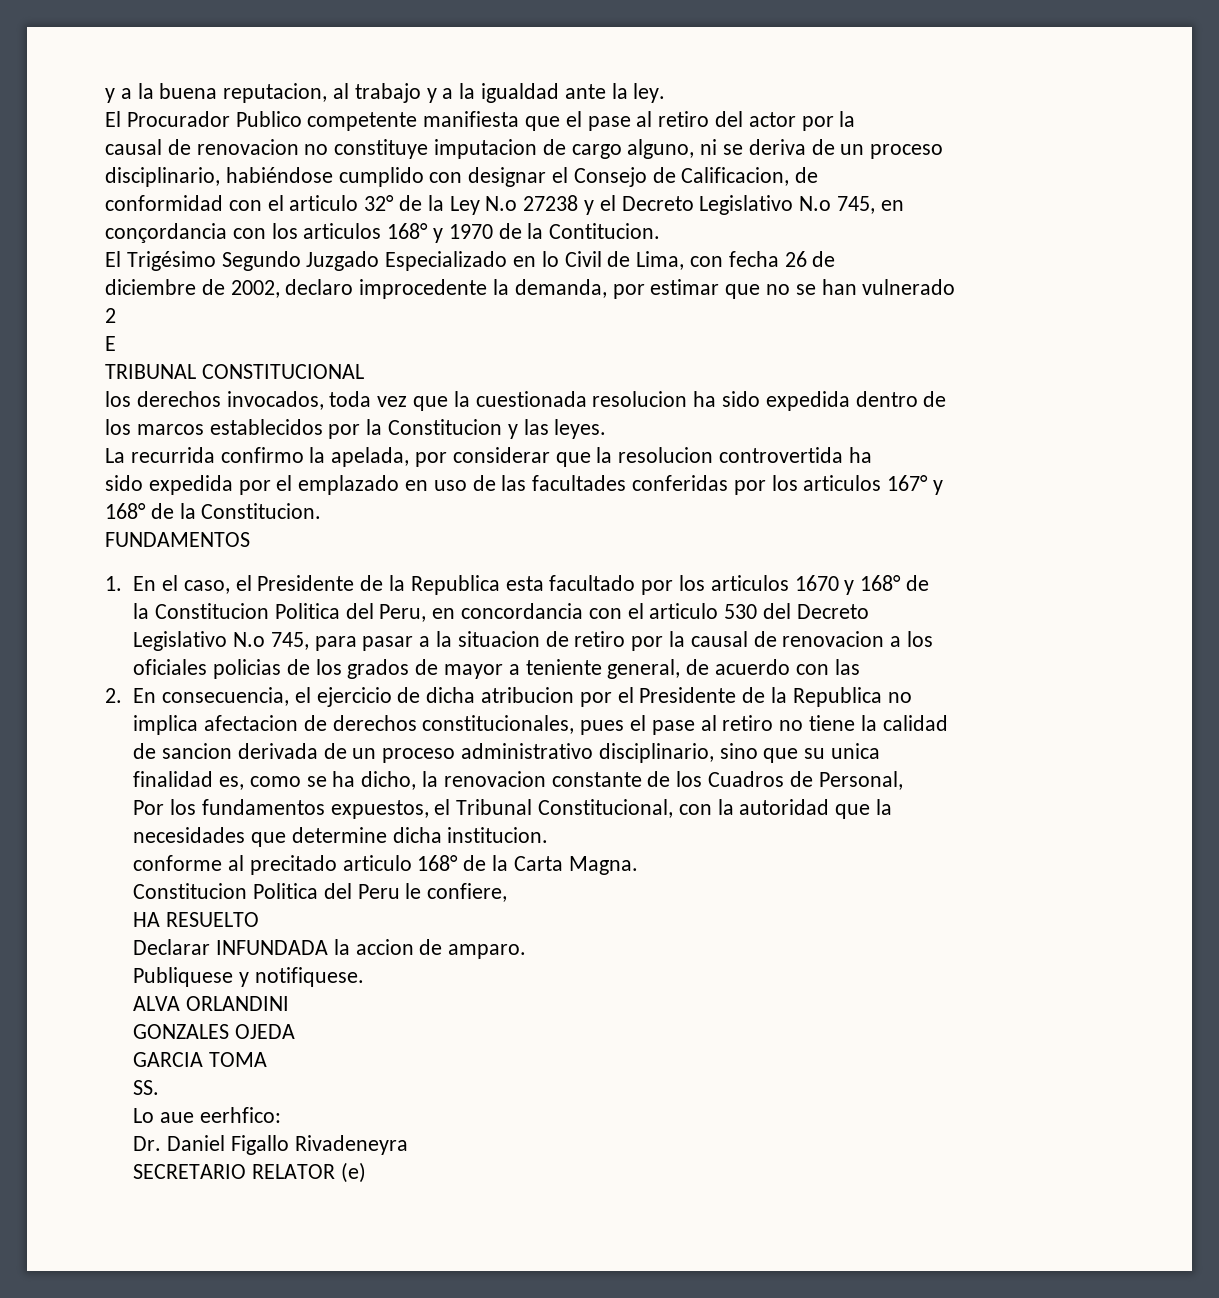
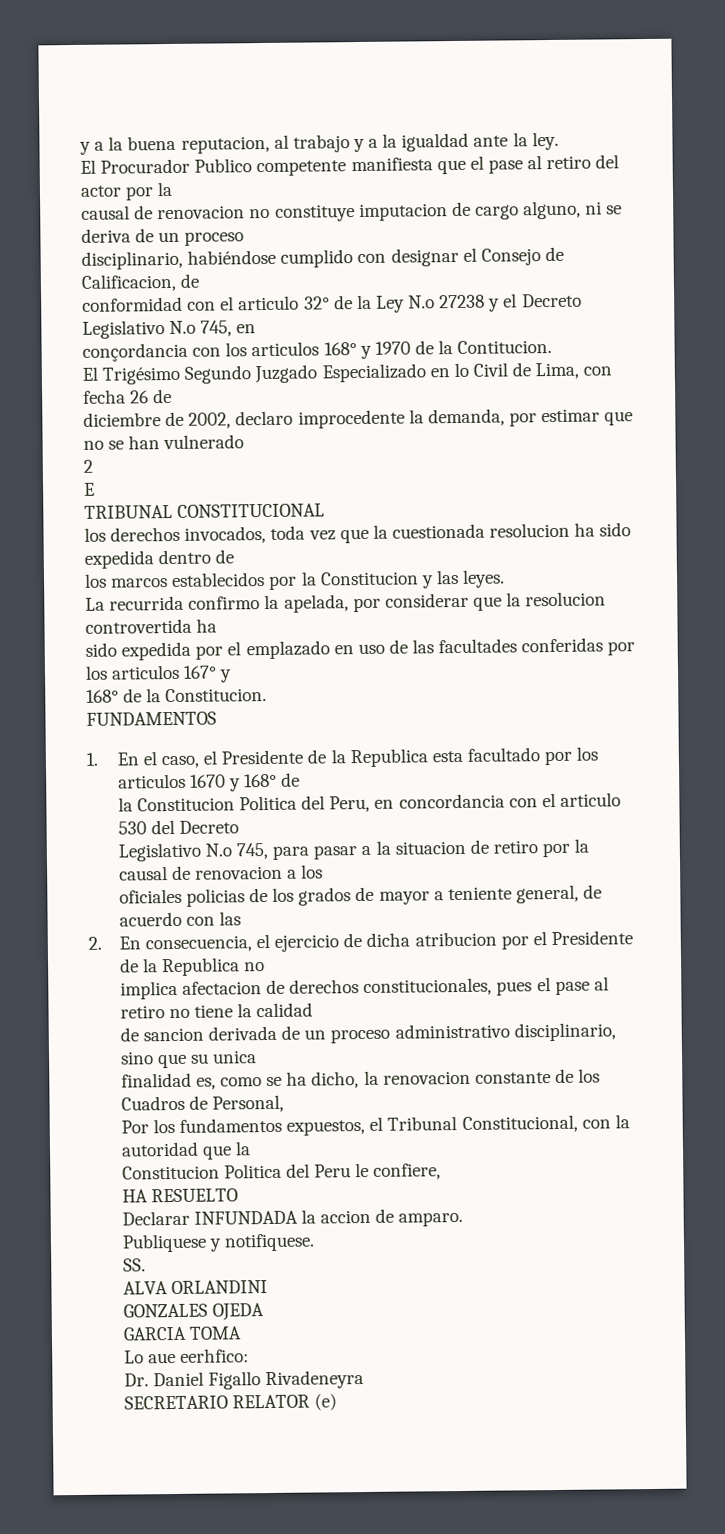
[133,827,549,847] [133,855,638,875] // necesidades que determine dicha institucion. // conforme al precitado articulo 168° de la Carta Magna. -> (252, 1148) none
(364, 977) none -> [122,1258,146,1272] // SS.
[133,1080,160,1095] // SS. -> (241, 1333) none

